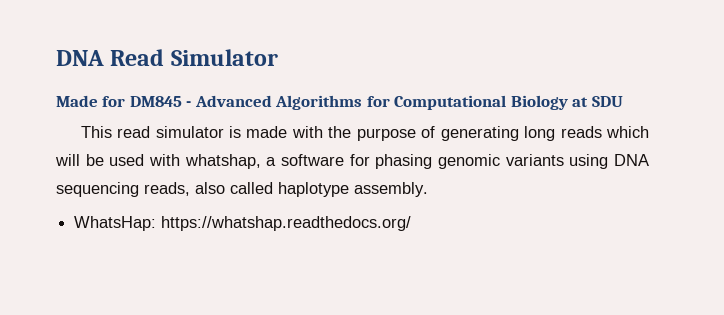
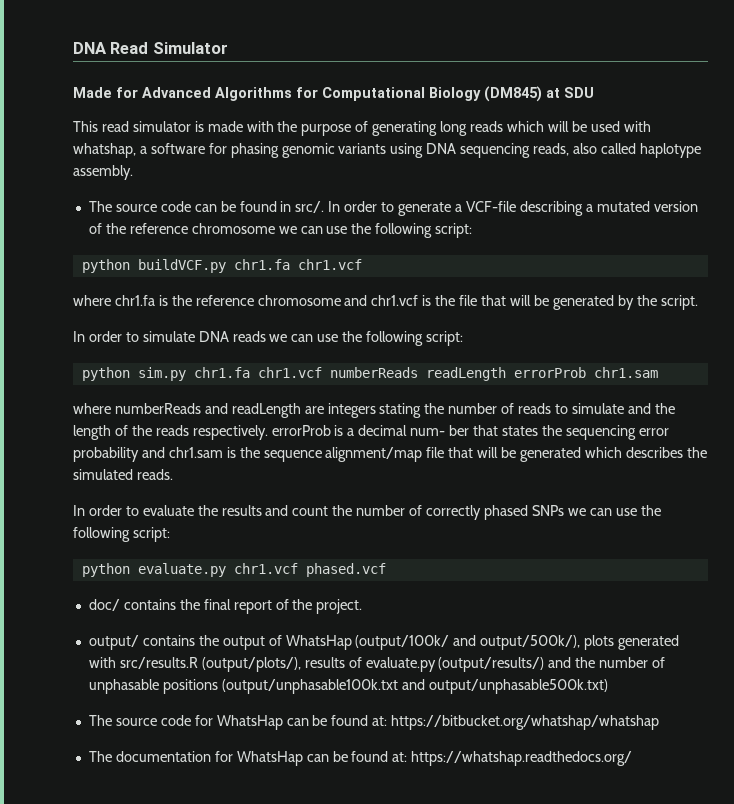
[129,96,192,107] DM845 - -> (138, 92) none
(568, 102) none -> [484,86,542,102] (DM845)
[74,216,157,231] WhatsHap: -> [88,201,698,216] [88,223,473,238] [81,259,362,273] [73,295,698,310] [73,331,464,346] [81,367,658,381] [73,403,675,418] [73,425,669,440] [73,447,707,462] [73,469,173,480] [73,505,661,520] [73,527,170,542] [81,563,386,577] [88,599,363,614] [88,635,680,650] [88,657,666,672] [88,679,608,694] [88,715,660,730] [88,751,408,766] The source code can be found in src/. In order to generate a VCF-file describing a mutated version of the reference chromosome we can use the following script: // python buildVCF.py chr1.fa chr1.vcf // where chr1.fa is the reference chromosome and chr1.vcf is the file that will be generated by the script. // In order to simulate DNA reads we can use the following script: // python sim.py chr1.fa chr1.vcf numberReads readLength errorProb chr1.sam // where numberReads and readLength are integers stating the number of reads to simulate and the length of the reads respectively. errorProb is a decimal num- ber that states the sequencing error probability and chr1.sam is the sequence alignment/map file that will be generated which describes the simulated reads. // In order to evaluate the results and count the number of correctly phased SNPs we can use the following script: // python evaluate.py chr1.vcf phased.vcf // doc/ contains the final report of the project. // output/ contains the output of WhatsHap (output/100k/ and output/500k/), plots generated with src/results.R (output/plots/), results of evaluate.py (output/results/) and the number of unphasable positions (output/unphasable100k.txt and output/unphasable500k.txt) // The source code for WhatsHap can be found at: https://bitbucket.org/whatshap/whatshap // The documentation for WhatsHap can be found at:

